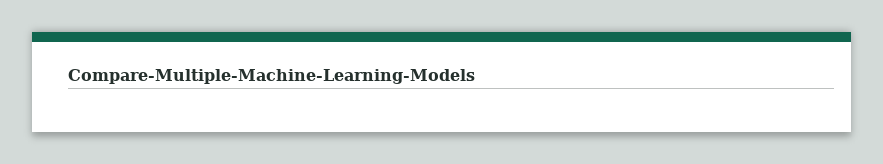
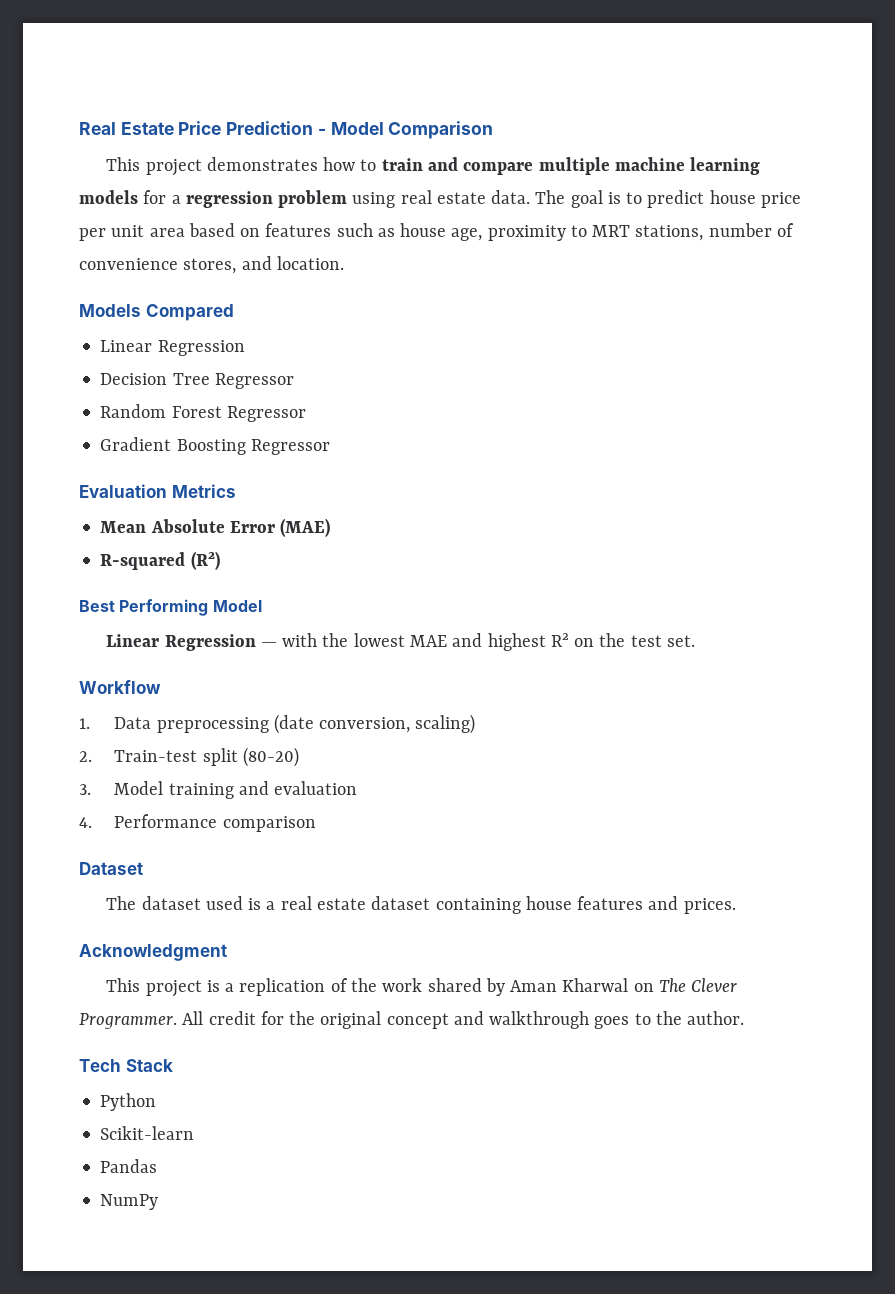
[68,69,475,84] Compare-Multiple-Machine-Learning-Models -> [79,121,494,139] [106,157,761,176] [79,190,801,208] [79,223,794,241] [79,256,344,274] [79,304,234,321] [100,340,245,356] [100,373,294,389] [100,404,306,422] [100,437,330,455] [79,484,236,498] [100,518,331,537] [100,551,220,570] [79,599,262,616] [106,633,695,651] [79,680,161,694] [79,714,476,734] [79,747,299,767] [79,781,358,799] [79,814,316,832] [79,862,143,875] [106,896,736,914] [79,944,227,961] [106,978,738,997] [79,1011,745,1029] [79,1059,173,1072] [100,1093,157,1111] [100,1126,195,1140] [100,1159,158,1173] [100,1194,159,1210] Real Estate Price Prediction - Model Comparison // This project demonstrates how to train and compare multiple machine learning models for a regression problem using real estate data. The goal is to predict house price per unit area based on features such as house age, proximity to MRT stations, number of convenience stores, and location. // Models Compared // Linear Regression // Decision Tree Regressor // Random Forest Regressor // Gradient Boosting Regressor // Evaluation Metrics // Mean Absolute Error (MAE) // R-squared (R²) // Best Performing Model // Linear Regression — with the lowest MAE and highest R² on the test set. // Workflow // 1. Data preprocessing (date conversion, scaling) // 2. Train-test split (80-20) // 3. Model training and evaluation // 4. Performance comparison // Dataset // The dataset used is a real estate dataset containing house features and prices. // Acknowledgment // This project is a replication of the work shared by Aman Kharwal on The Clever Programmer. All credit for the original concept and walkthrough goes to the author. // Tech Stack // Python // Scikit-learn // Pandas // NumPy

